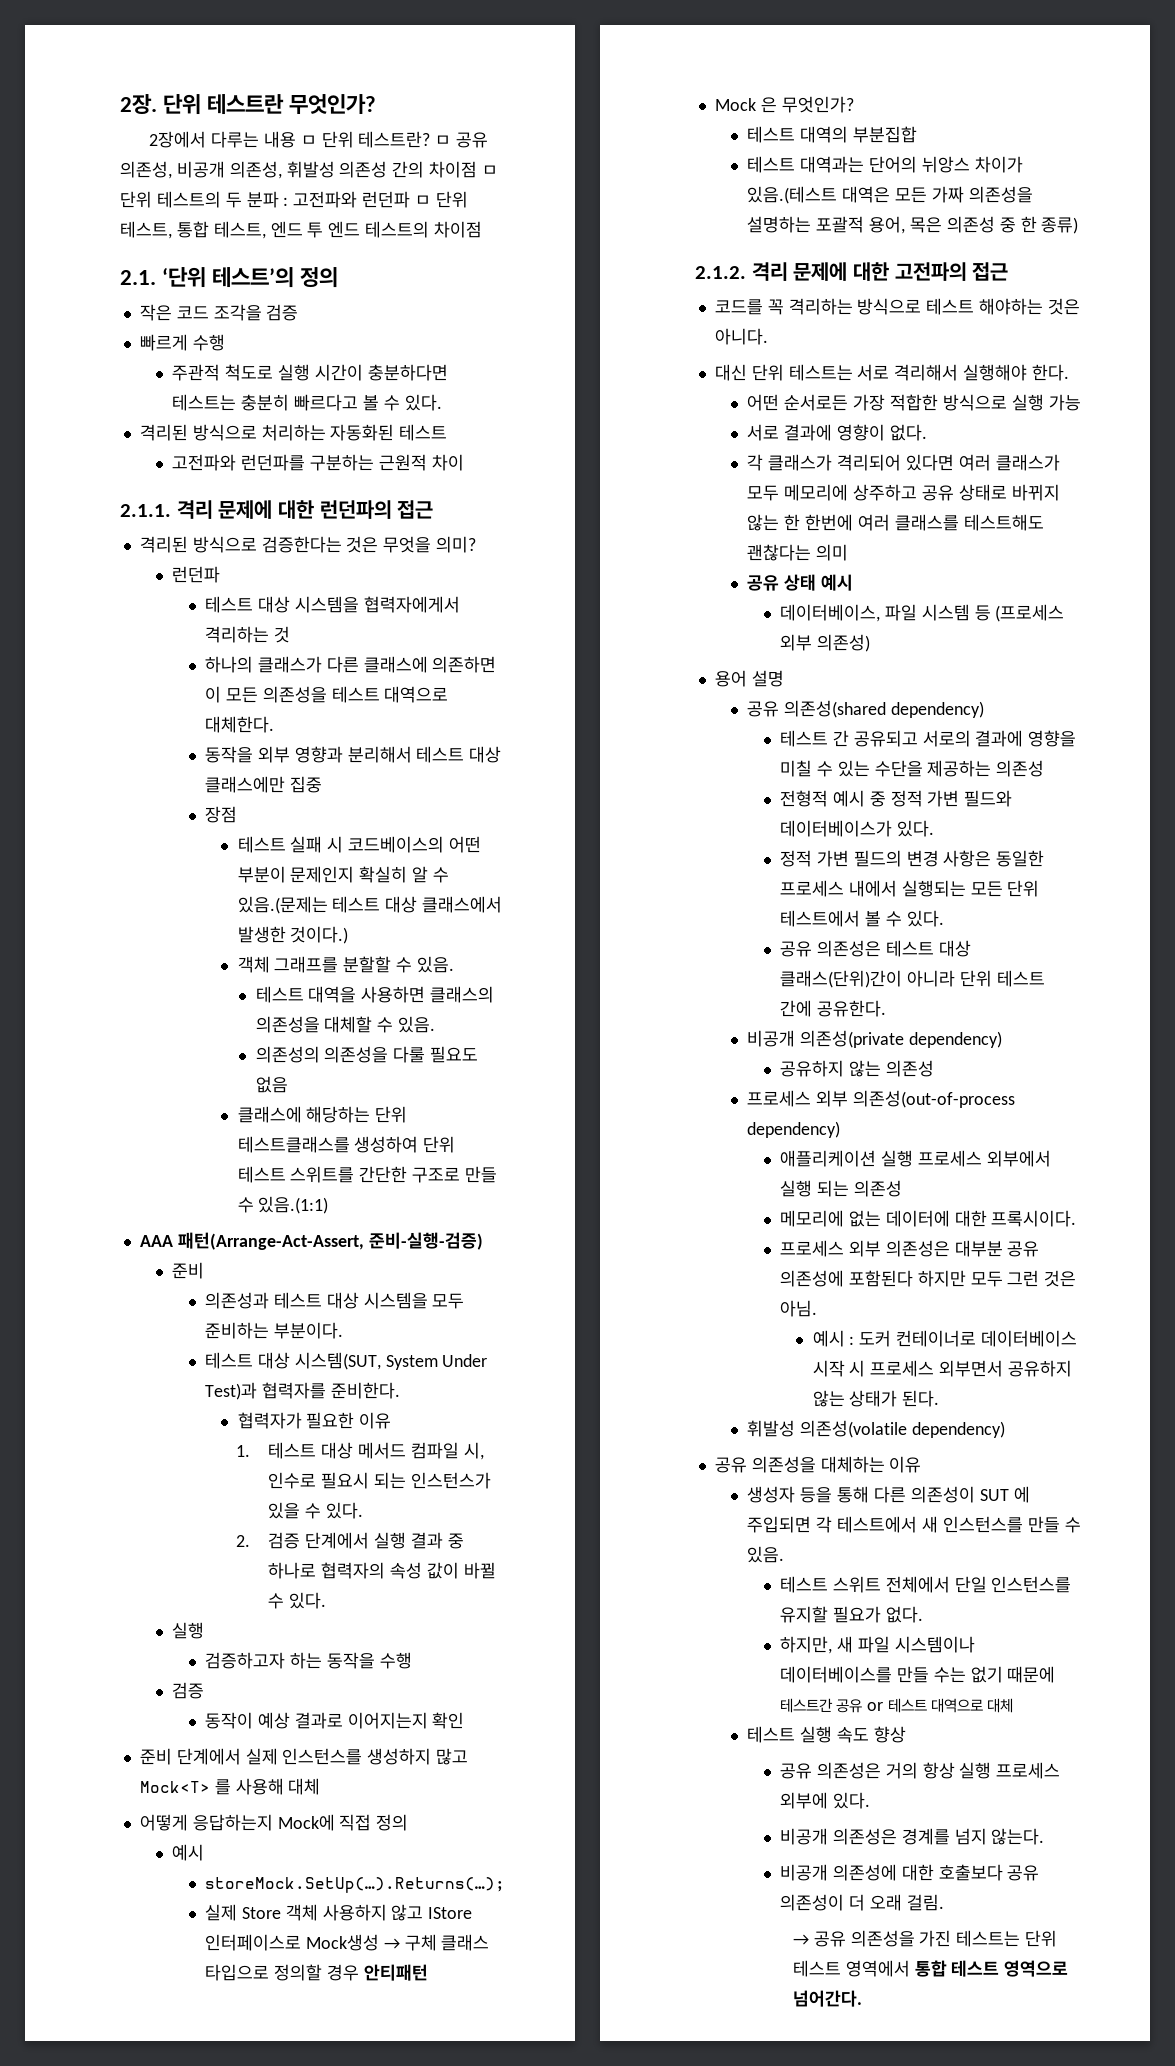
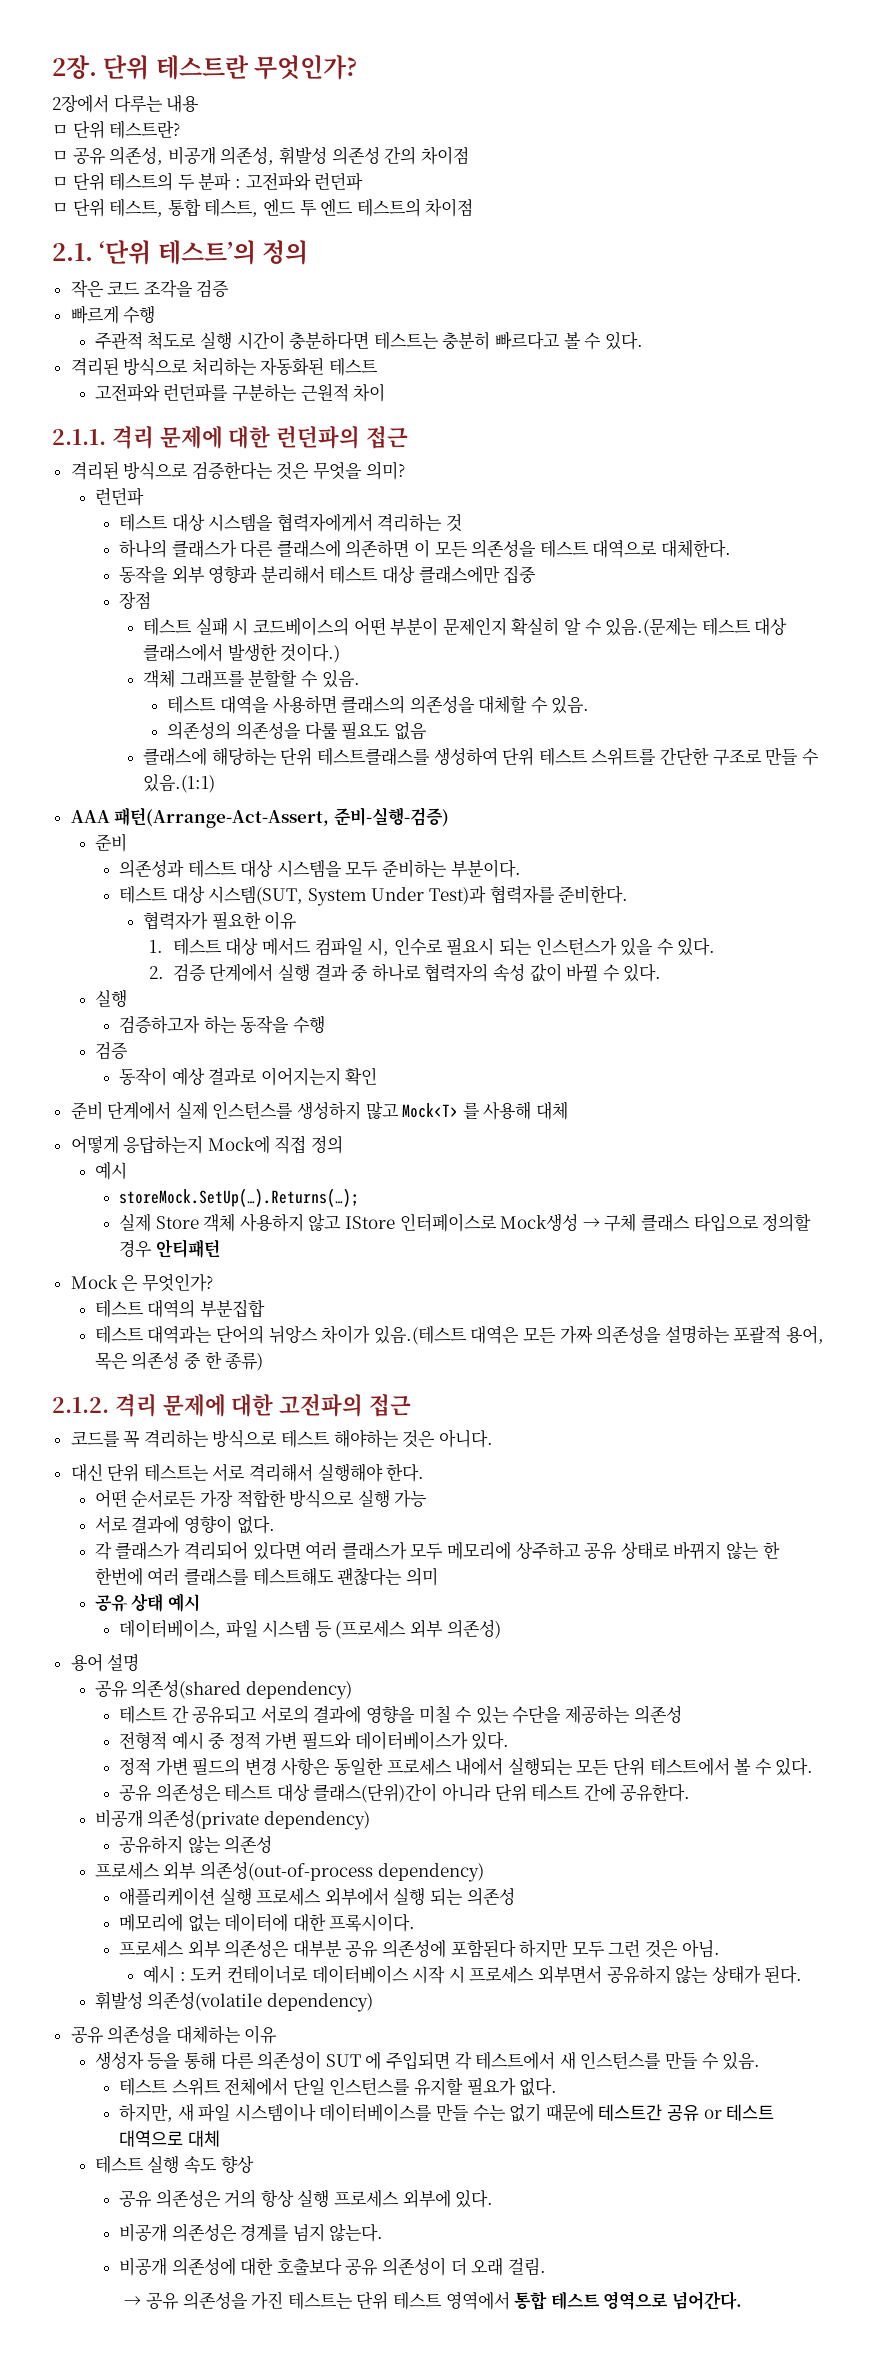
(296, 139) none -> (200, 103) //
(431, 139) none -> (181, 129) //
(478, 169) none -> (469, 155) //
(411, 199) none -> (364, 181) //

